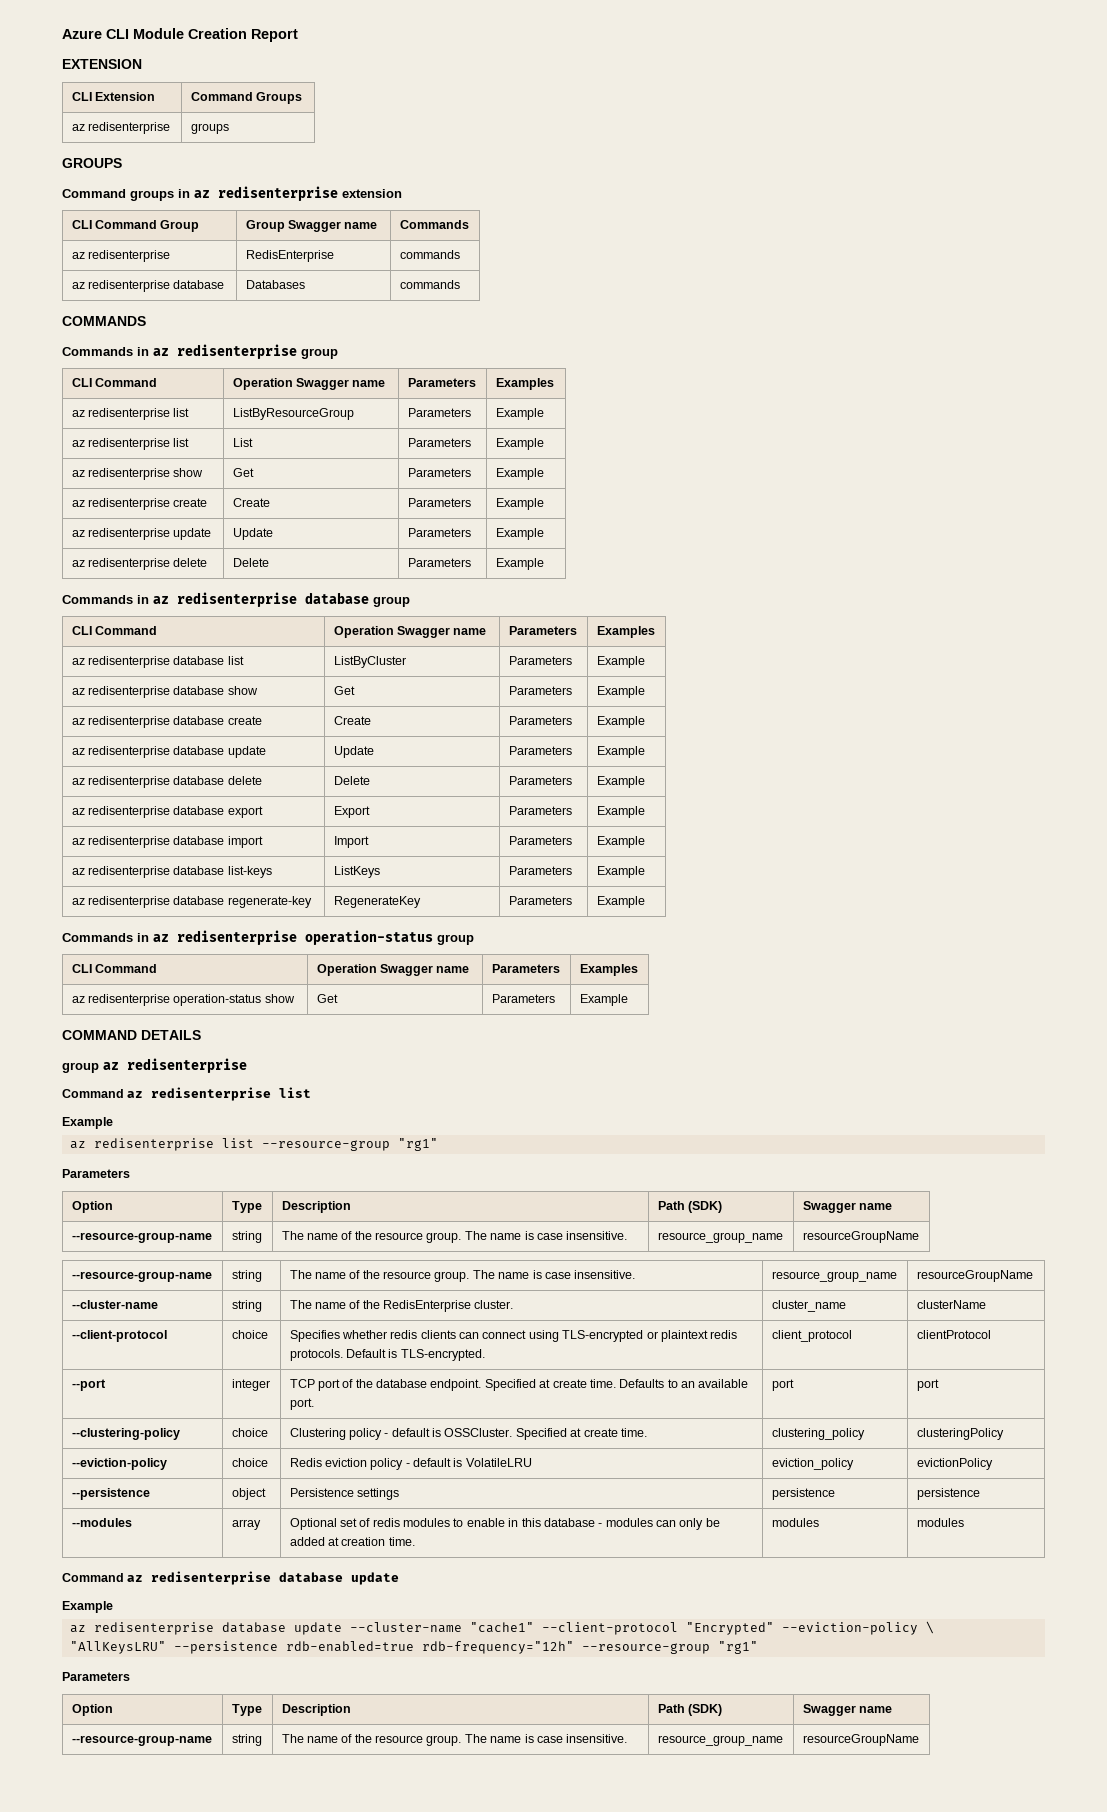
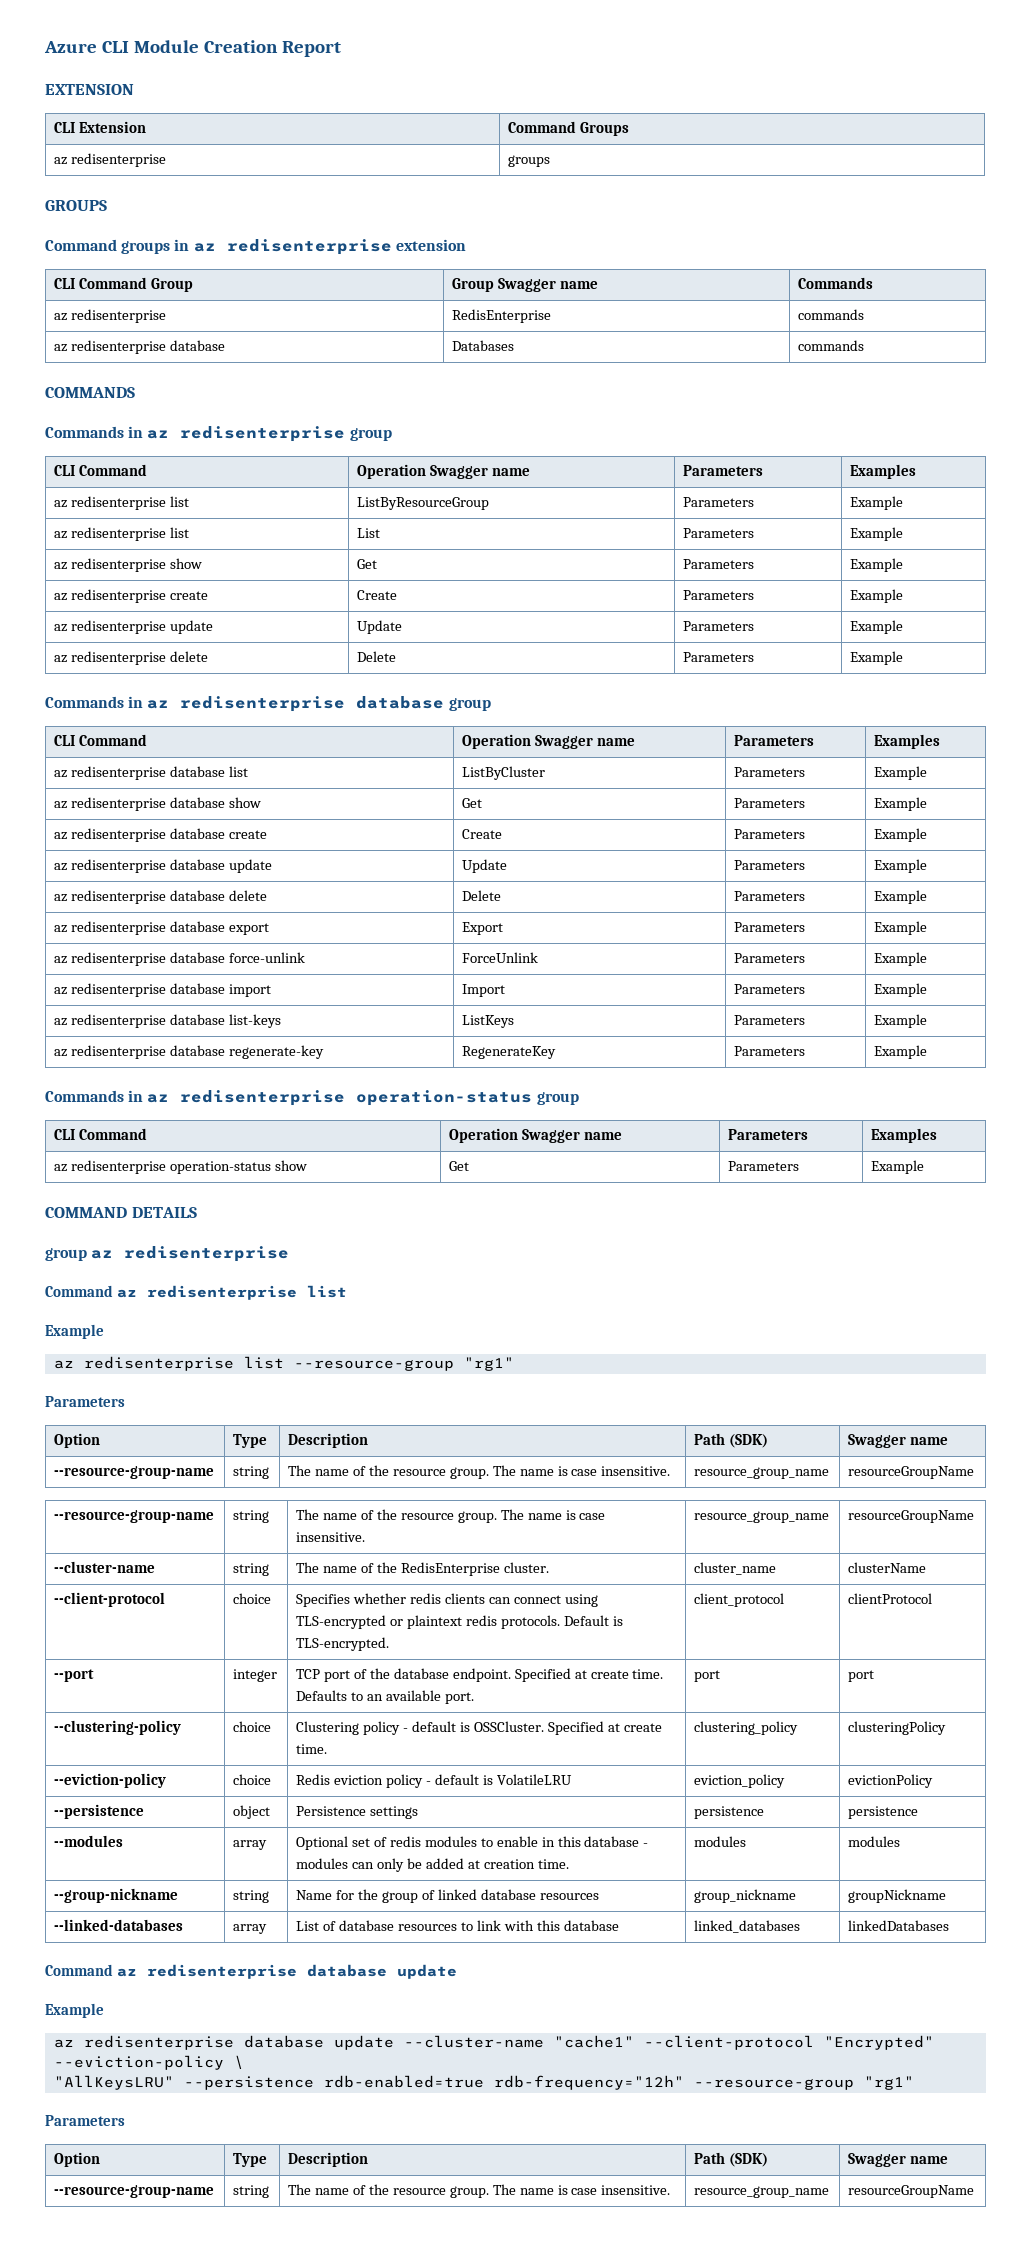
(645, 812) none -> [54,952,305,966] [462,952,539,963] [734,953,806,963] [874,952,928,966] // az redisenterprise database force-unlink | ForceUnlink | Parameters | Example
(964, 1522) none -> [54,1888,179,1903] [233,1890,270,1903] [296,1889,599,1903] [694,1889,797,1903] [848,1889,947,1903] [54,1919,184,1931] [233,1924,268,1934] [296,1920,619,1931] [694,1920,801,1933] [848,1920,950,1931] // --group-nickname | string | Name for the group of linked database resources | group_nickname | groupNickname // --linked-databases | array | List of database resources to link with this database | linked_databases | linkedDatabases

